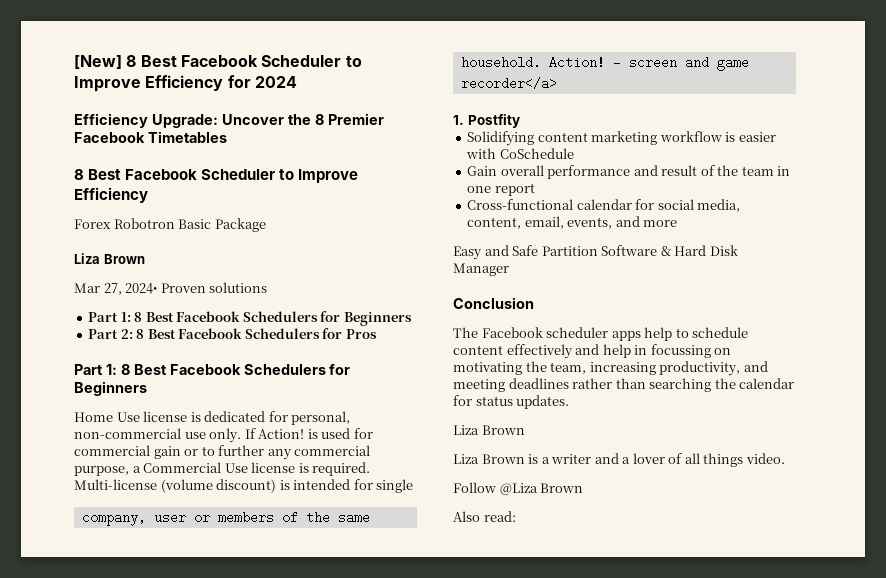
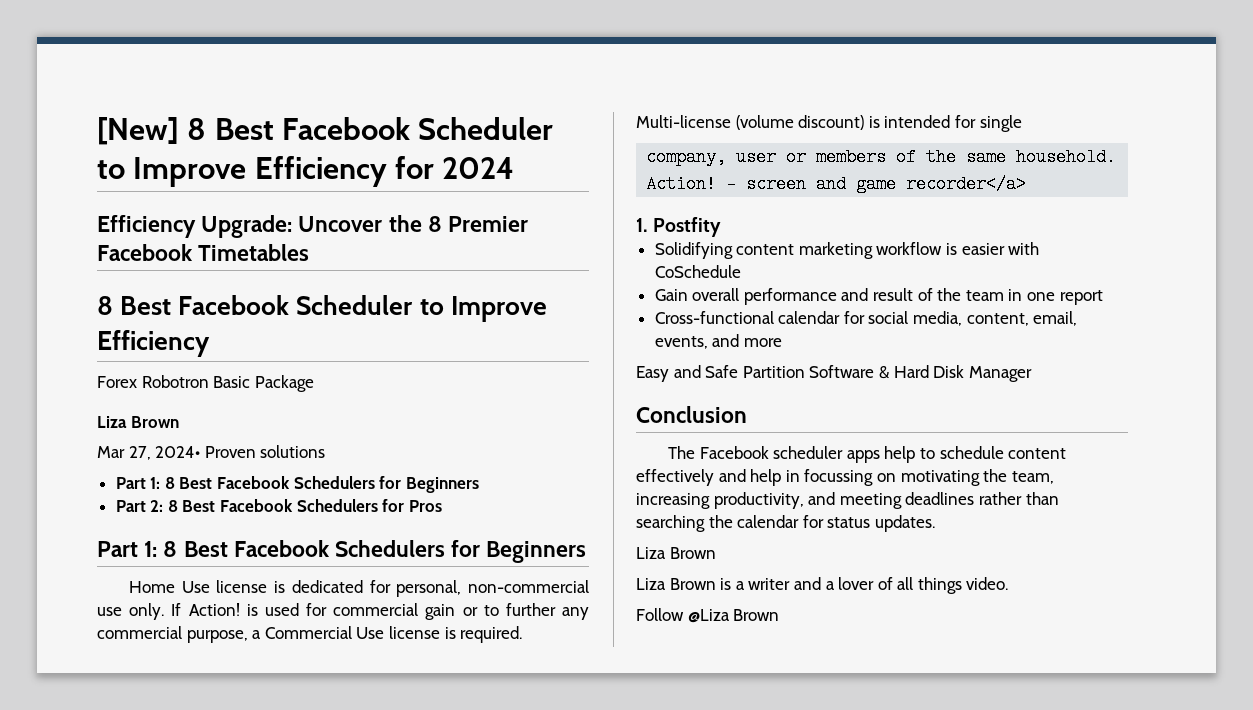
[453,511,516,522] // Also read: -> (780, 615) none

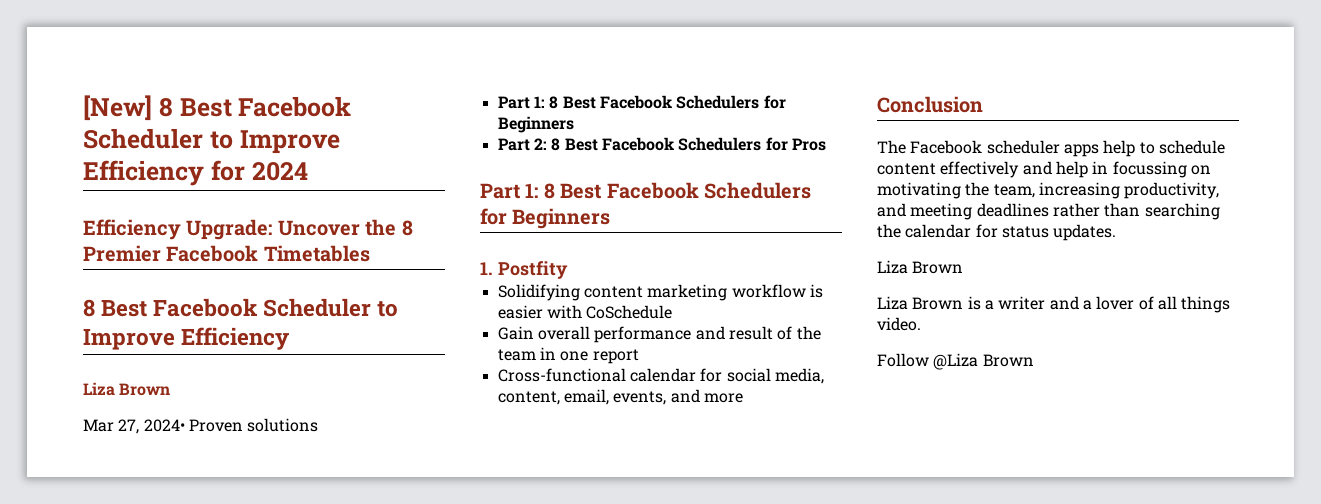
[97,375,314,392] // Forex Robotron Basic Package -> (290, 338) none
[129,580,589,597] [97,603,589,620] [97,626,523,643] [636,115,1022,132] [646,148,1117,166] [646,175,1027,193] // Home Use license is dedicated for personal, non-commercial use only. If Action! is used for commercial gain or to further any commercial purpose, a Commercial Use license is required. Multi-license (volume discount) is intended for single // company, user or members of the same household. Action! - screen and game recorder</a> -> (611, 218) none
[636,365,1032,382] // Easy and Safe Partition Software & Hard Disk Manager -> (743, 398) none

